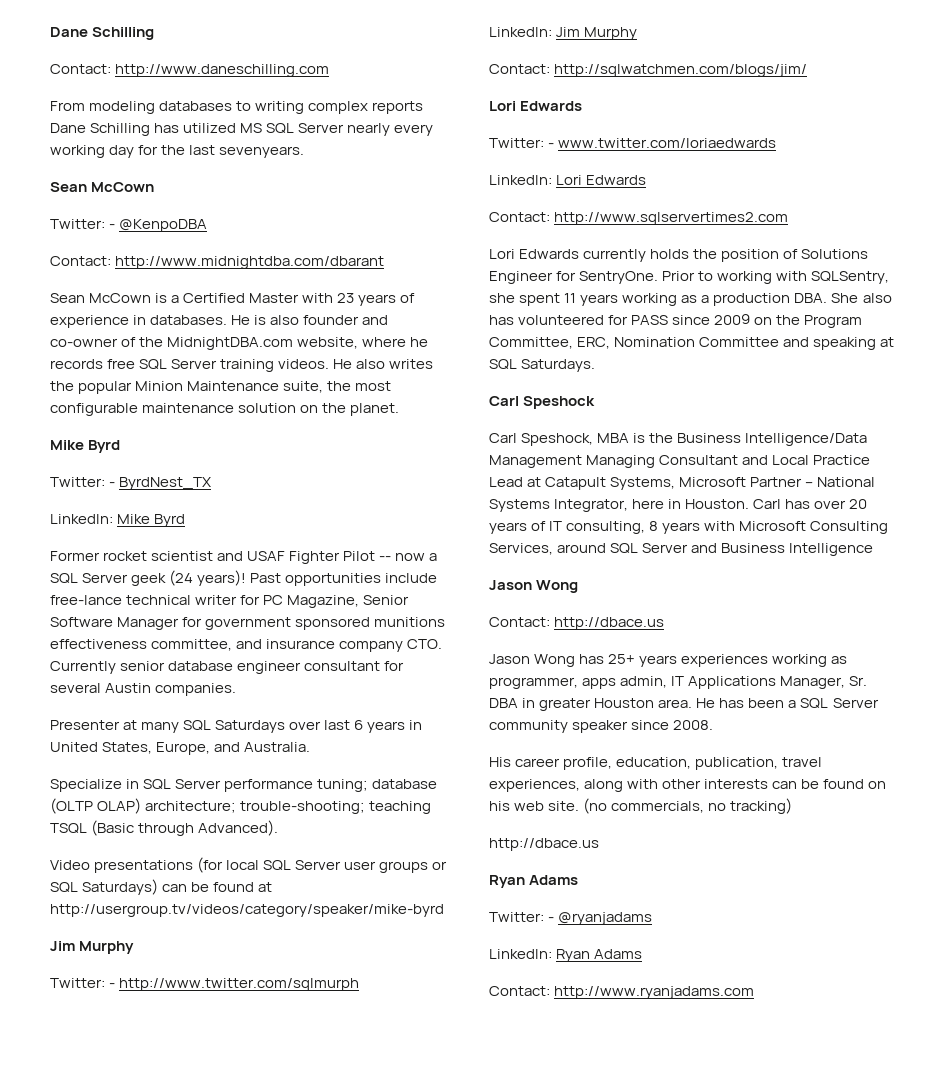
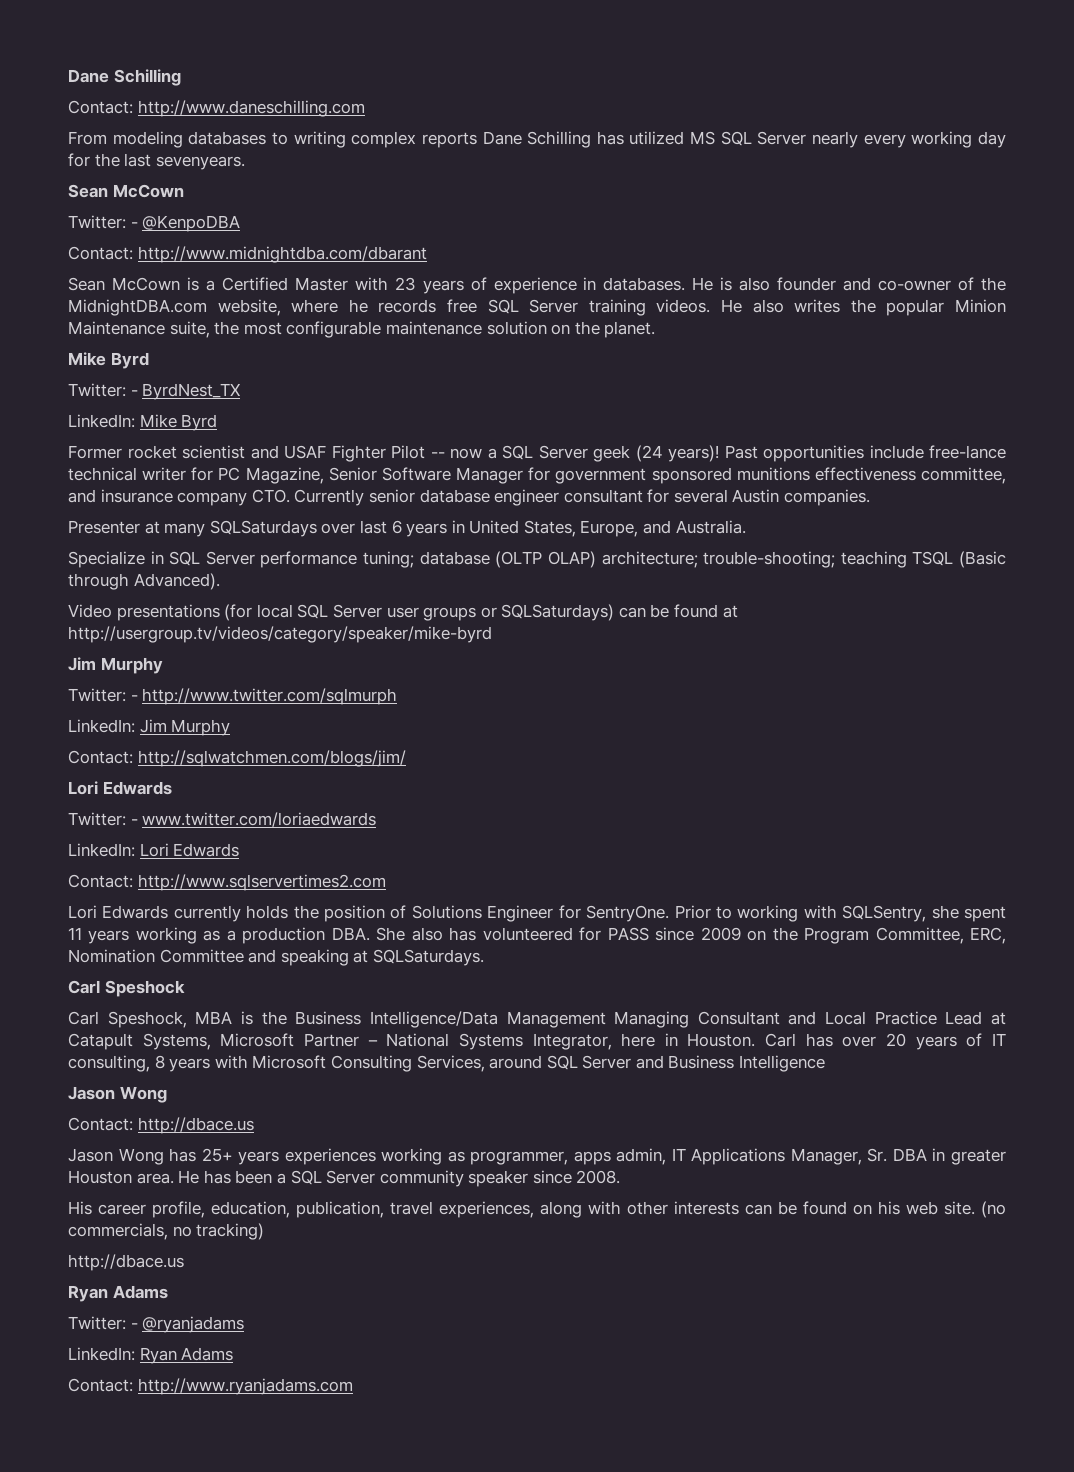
[183,720,286,733] SQL Saturdays -> [209,520,317,537] SQLSaturdays
[50,879,159,895] SQL Saturdays) -> [501,604,615,621] SQLSaturdays)
[489,359,596,372] SQL Saturdays. -> [372,949,484,966] SQLSaturdays.

